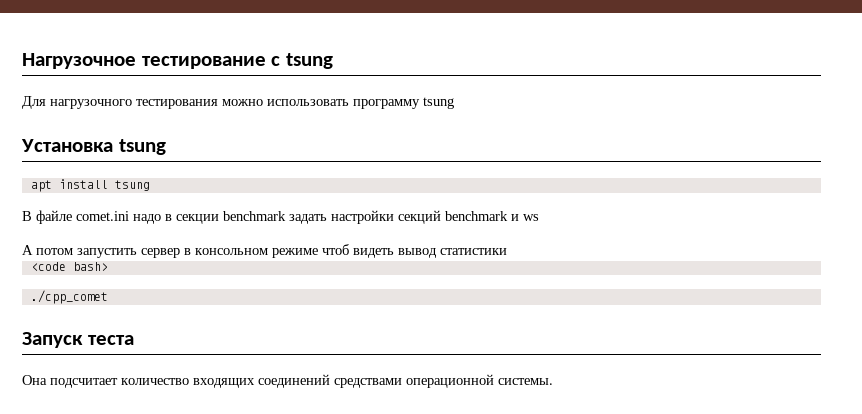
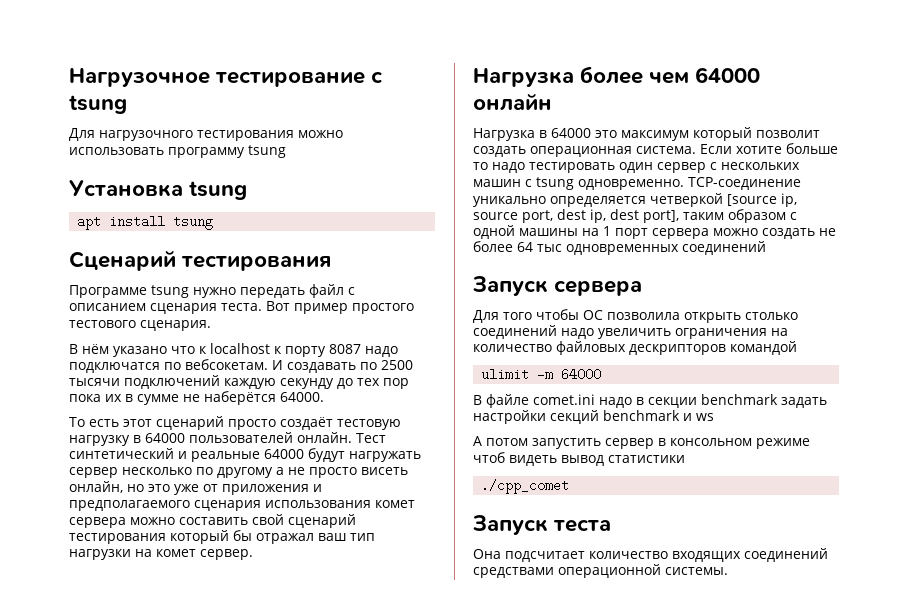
(150, 185) none -> [69,250,332,271] [69,284,355,298] [69,301,414,314] [69,320,211,331] [69,343,398,357] [69,359,413,373] [69,375,409,389] [69,391,324,405] [69,416,401,430] [69,432,386,446] [69,448,421,462] [69,467,408,478] [69,481,322,495] [69,500,415,511] [69,514,356,528] [69,530,375,544] [69,549,253,560] [473,66,760,87] [473,93,552,111] [473,127,820,141] [473,143,838,157] [473,162,800,173] [473,177,801,190] [473,193,797,207] [473,209,797,223] [473,225,836,239] [473,241,766,255] [472,276,642,296] [473,309,798,323] [473,325,788,339] [473,341,797,355] [481,368,602,381] // Сценарий тестирования // Программе tsung нужно передать файл с описанием сценария теста. Вот пример простого тестового сценария. // В нём указано что к localhost к порту 8087 надо подключатся по вебсокетам. И создавать по 2500 тысячи подключений каждую секунду до тех пор пока их в сумме не наберётся 64000. // То есть этот сценарий просто создаёт тестовую нагрузку в 64000 пользователей онлайн. Тест синтетический и реальные 64000 будут нагружать сервер несколько по другому а не просто висеть онлайн, но это уже от приложения и предполагаемого сценария использования комет сервера можно составить свой сценарий тестирования который бы отражал ваш тип нагрузки на комет сервер. // Нагрузка более чем 64000 онлайн // Нагрузка в 64000 это максимум который позволит создать операционная система. Если хотите больше то надо тестировать один сервер с нескольких машин с tsung одновременно. TCP-соединение уникально определяется четверкой [source ip, source port, dest ip, dest port], таким образом с одной машины на 1 порт сервера можно создать не более 64 тыс одновременных соединений // Запуск сервера // Для того чтобы ОС позволила открыть столько соединений надо увеличить ограничения на количество файловых дескрипторов командой // ulimit -m 64000
[30,262,108,271] // <code bash> -> (685, 459) none

